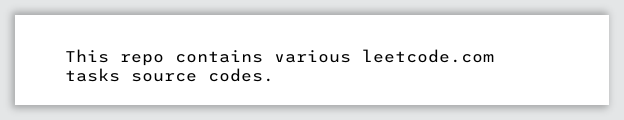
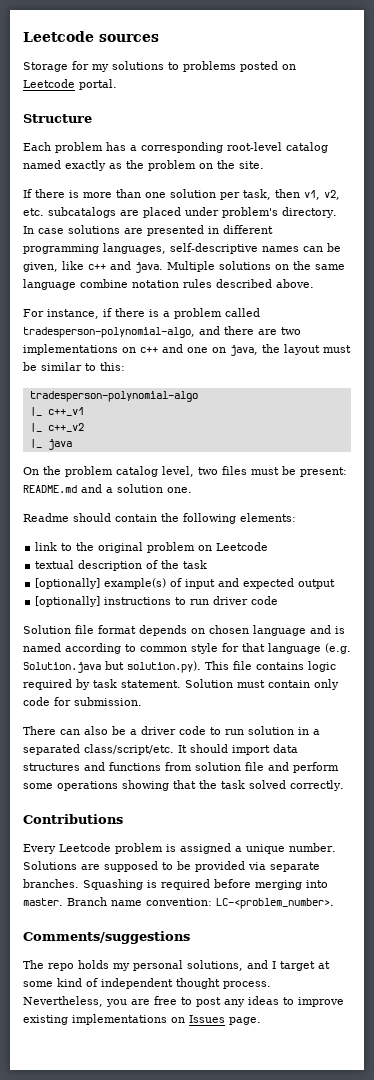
[65,49,494,66] [65,68,274,82] This repo contains various leetcode.com tasks source codes. -> [23,31,159,42] [23,61,296,72] [23,79,117,90] [23,114,92,123] [23,142,328,153] [23,160,264,171] [23,189,340,200] [23,207,337,218] [23,225,273,236] [23,243,341,254] [23,261,345,273] [23,279,314,290] [23,308,260,319] [23,326,301,338] [23,344,351,356] [23,362,125,371] [29,391,198,402] [29,407,84,416] [29,423,84,432] [29,439,72,450] [23,466,347,477] [23,484,192,493] [23,513,296,524] [35,542,269,553] [35,560,208,571] [35,578,336,589] [35,596,279,607] [23,625,345,636] [23,643,351,654] [23,661,336,673] [23,679,339,690] [23,697,142,706] [23,726,320,735] [23,744,298,755] [23,762,339,773] [23,780,344,791] [23,814,123,824] [23,843,336,854] [23,861,320,872] [23,879,328,890] [23,897,334,909] [23,931,190,944] [23,960,330,971] [23,978,271,989] [23,996,344,1007] [23,1014,261,1025] Leetcode sources // Storage for my solutions to problems posted on Leetcode portal. // Structure // Each problem has a corresponding root-level catalog named exactly as the problem on the site. // If there is more than one solution per task, then v1, v2, etc. subcatalogs are placed under problem's directory. In case solutions are presented in different programming languages, self-descriptive names can be given, like c++ and java. Multiple solutions on the same language combine notation rules described above. // For instance, if there is a problem called tradesperson-polynomial-algo, and there are two implementations on c++ and one on java, the layout must be similar to this: // tradesperson-polynomial-algo // |_ c++_v1 // |_ c++_v2 // |_ java // On the problem catalog level, two files must be present: README.md and a solution one. // Readme should contain the following elements: // link to the original problem on Leetcode // textual description of the task // [optionally] example(s) of input and expected output // [optionally] instructions to run driver code // Solution file format depends on chosen language and is named according to common style for that language (e.g. Solution.java but solution.py). This file contains logic required by task statement. Solution must contain only code for submission. // There can also be a driver code to run solution in a separated class/script/etc. It should import data structures and functions from solution file and perform some operations showing that the task solved correctly. // Contributions // Every Leetcode problem is assigned a unique number. Solutions are supposed to be provided via separate branches. Squashing is required before merging into master. Branch name convention: LC-<problem_number>. // Comments/suggestions // The repo holds my personal solutions, and I target at some kind of independent thought process. Nevertheless, you are free to post any ideas to improve existing implementations on Issues page.

